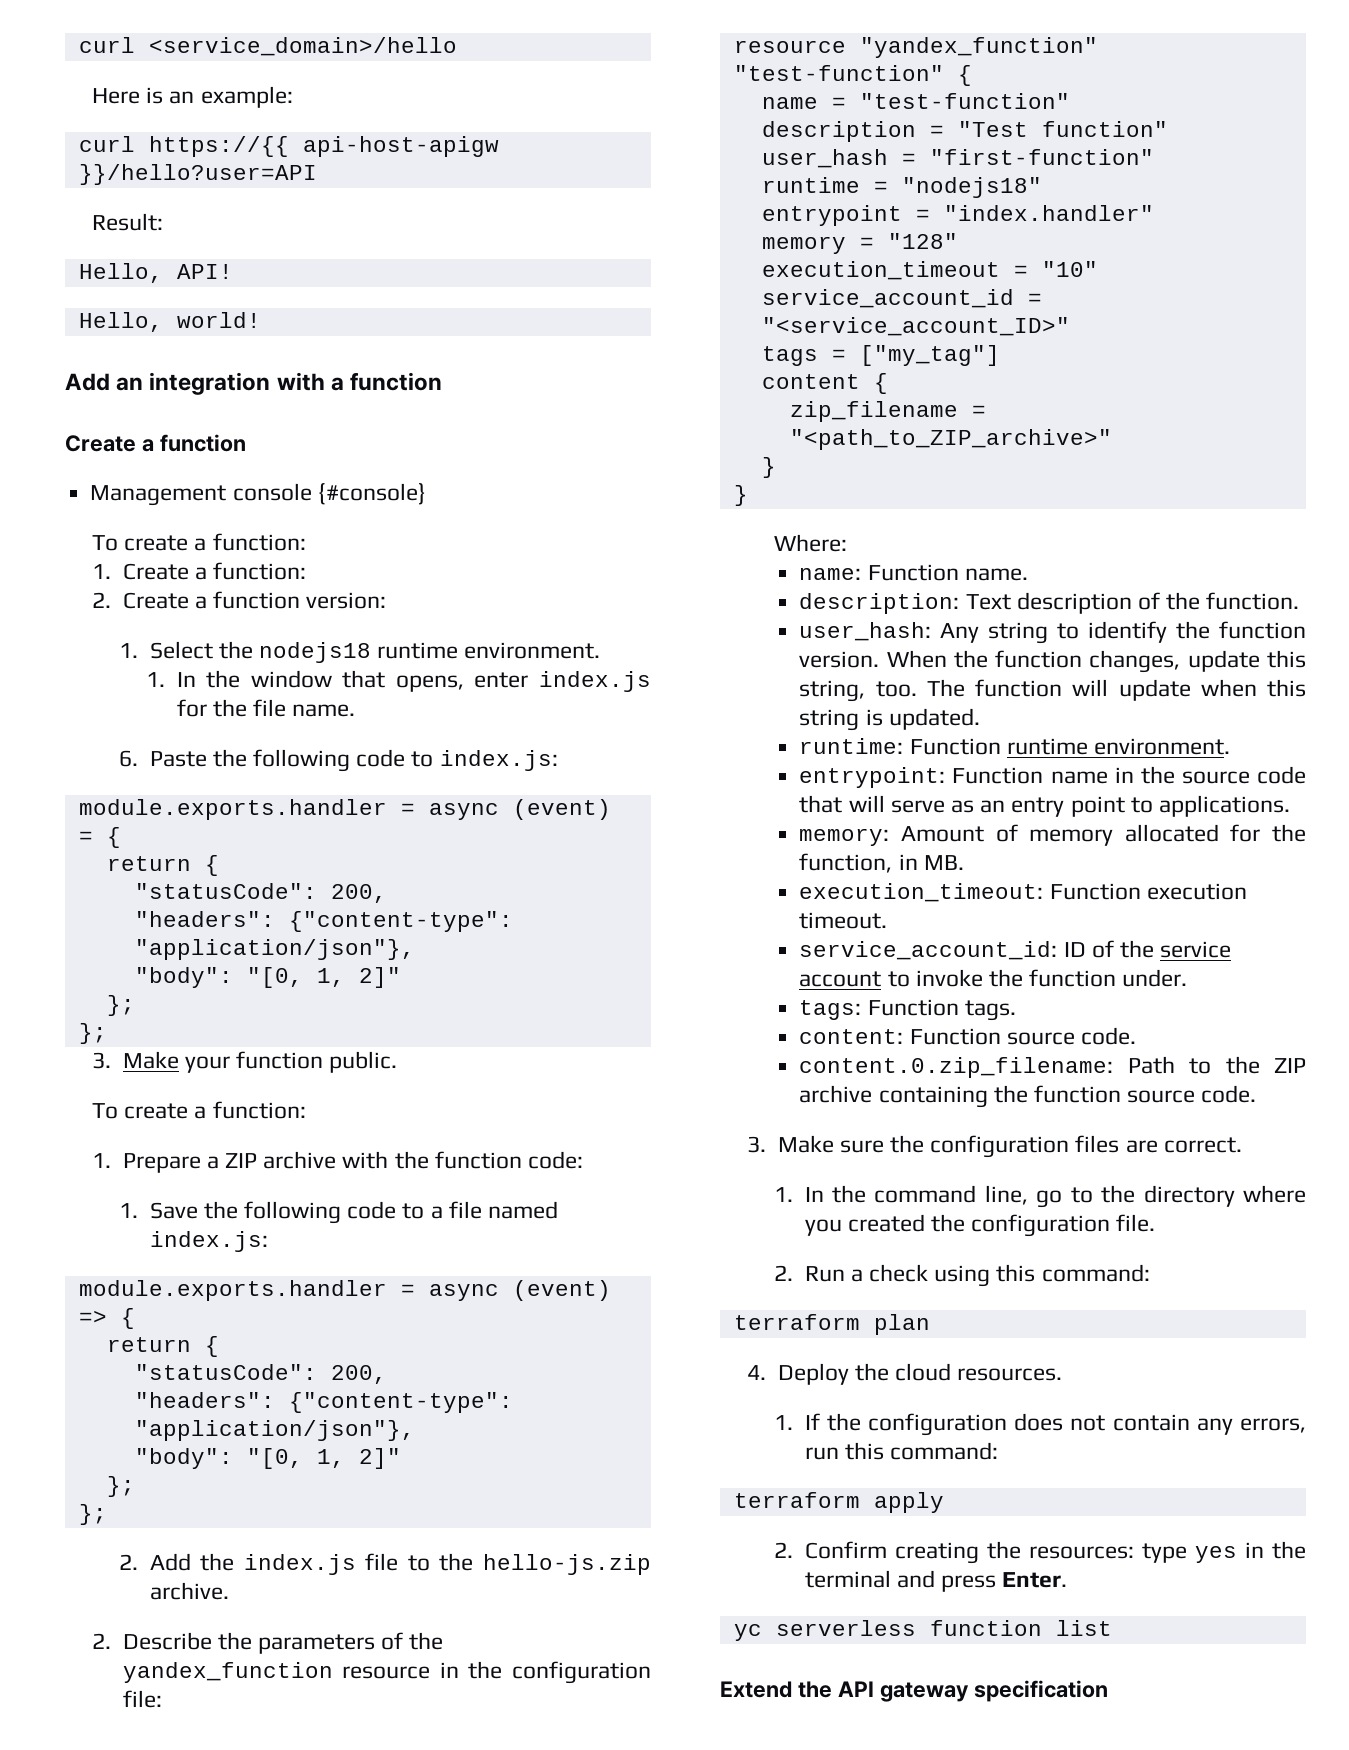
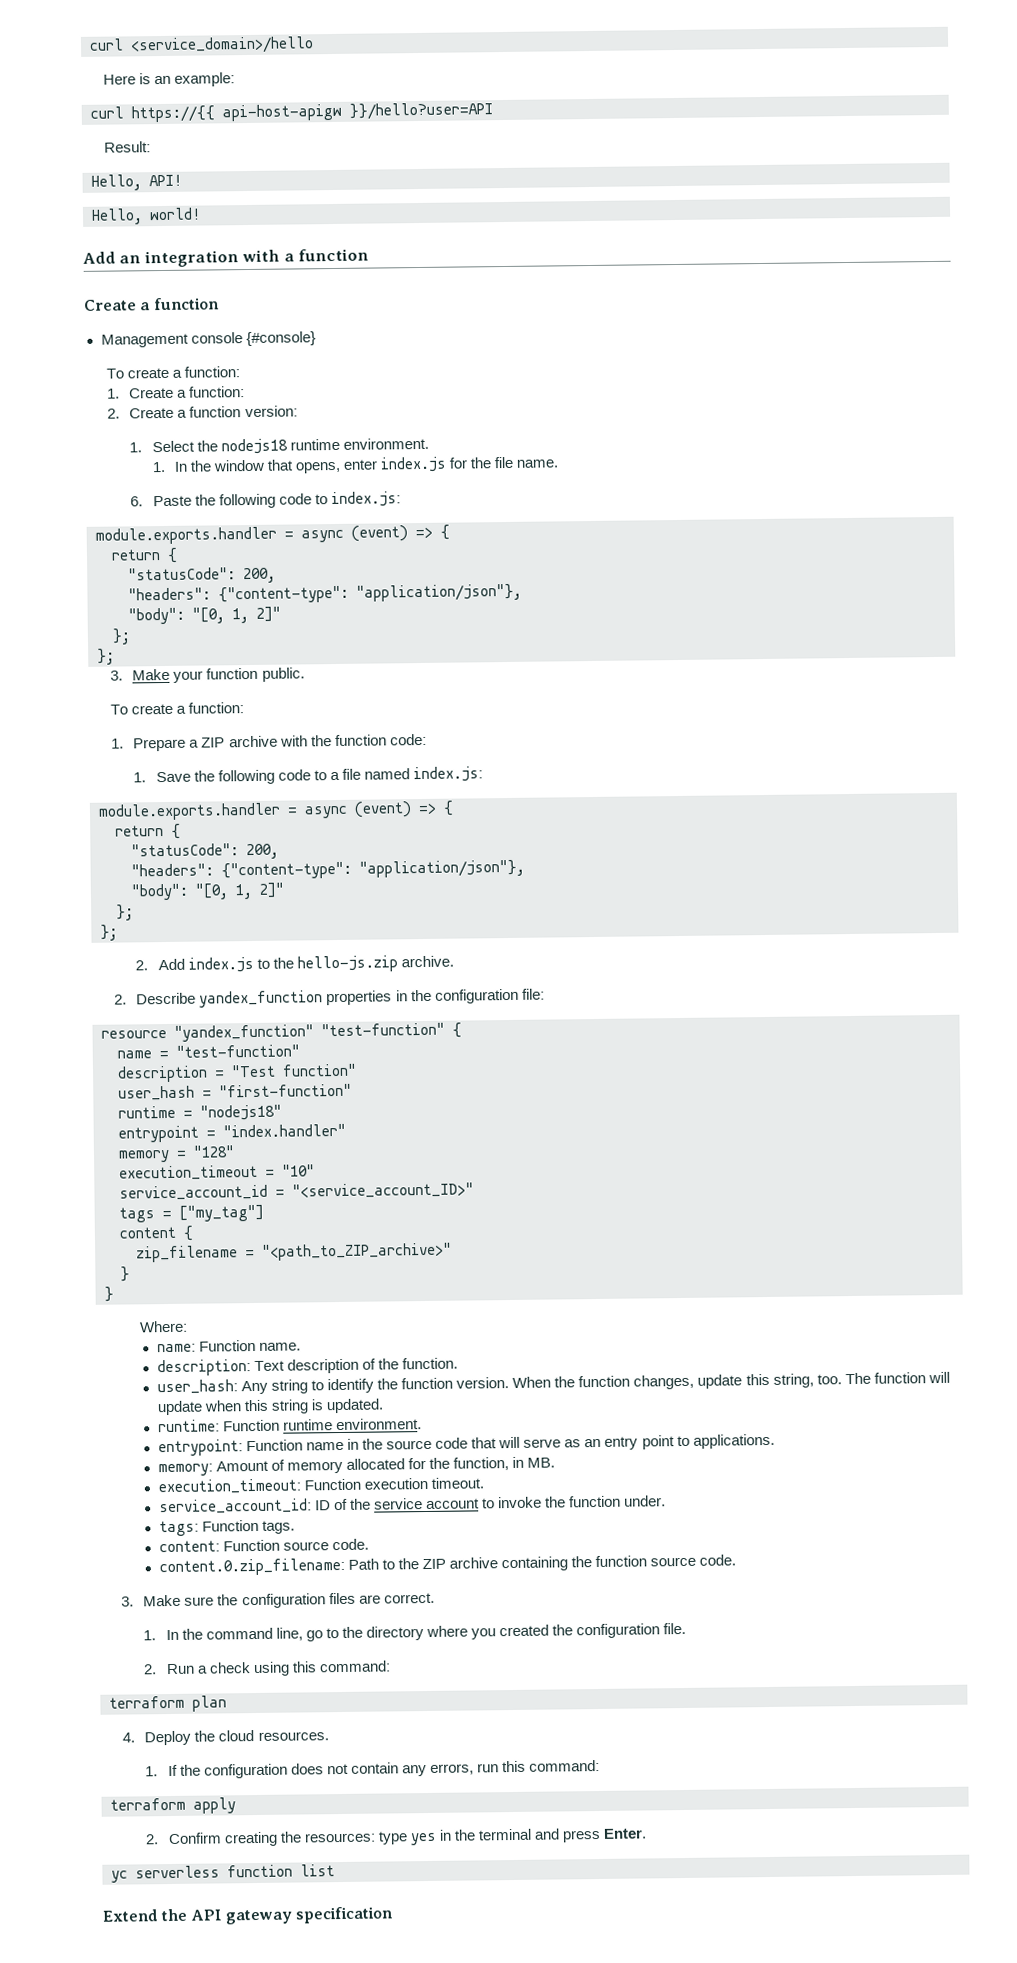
[78,831,93,843] = -> [415,526,433,539] =>
[200,1553,399,1575] the index.js file -> [187,956,254,973] index.js
[217,1632,444,1654] [122,1662,431,1683] the parameters of the yandex_function resource -> [199,990,393,1008] yandex_function properties

